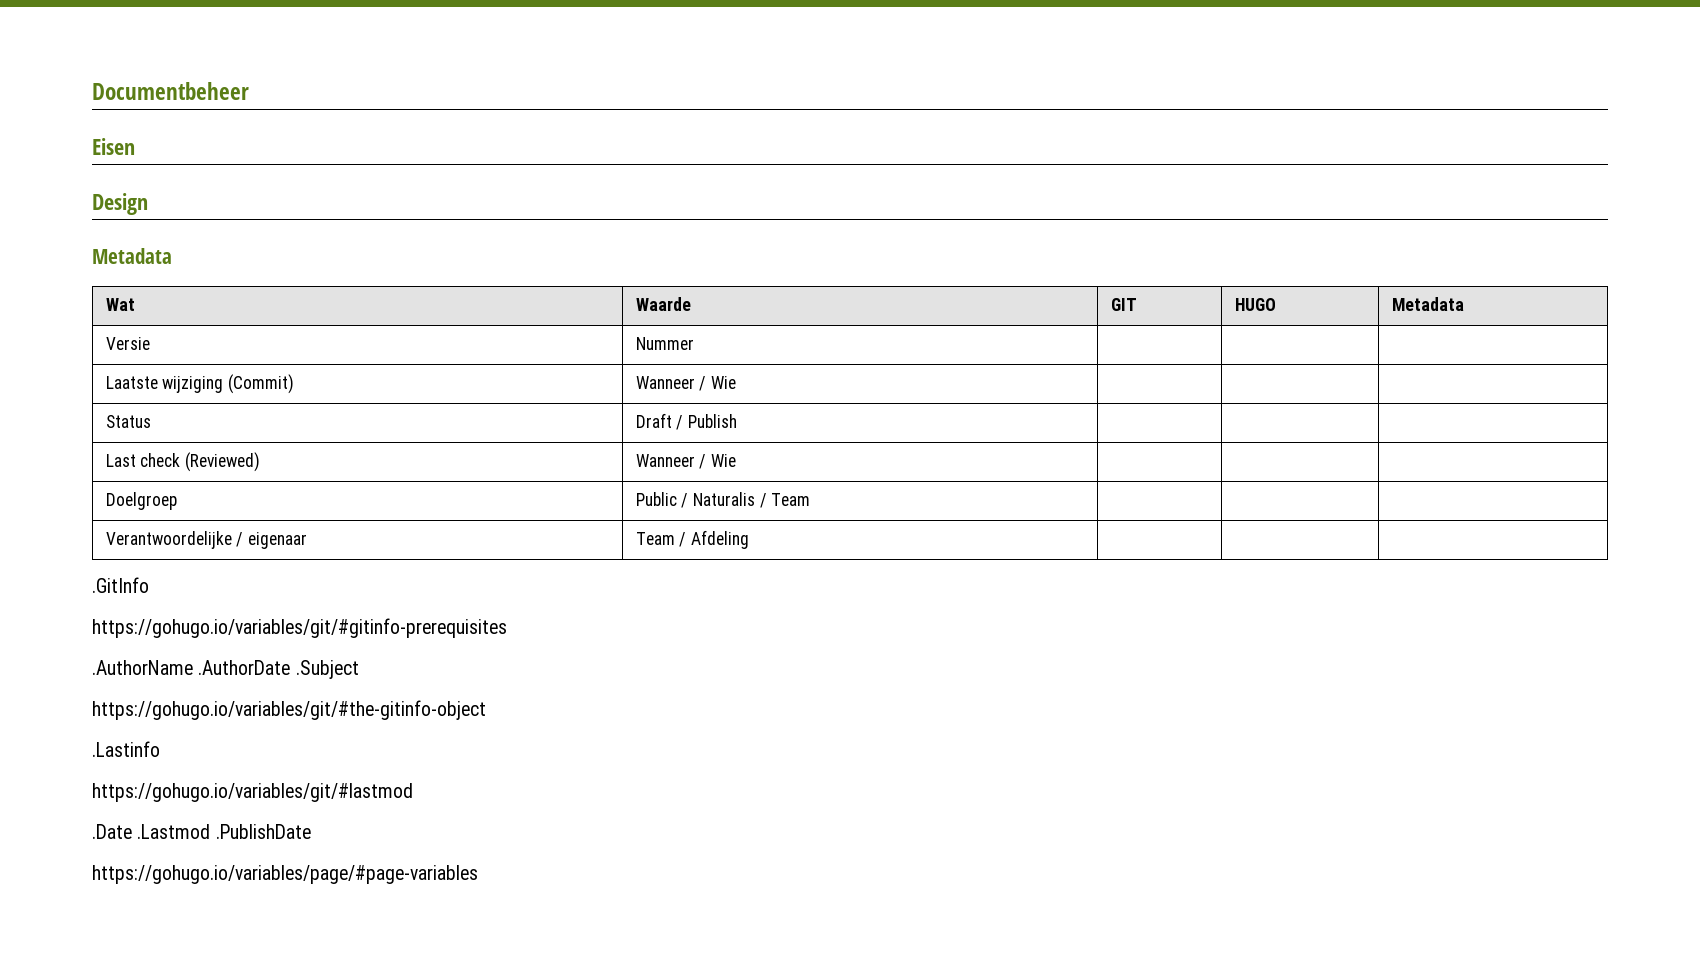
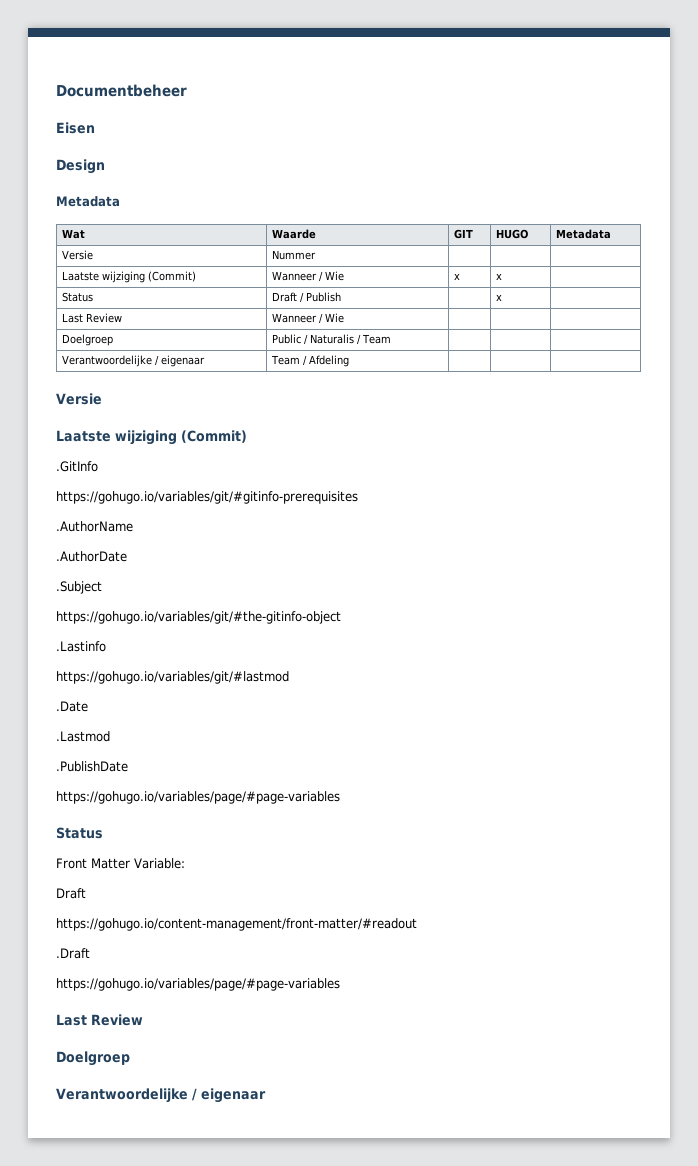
(736, 382) | -> [453,273,460,280] [495,273,502,280] x | x
[105,452,260,472] | // Last check (Reviewed) -> [495,294,502,301] [61,313,122,323] x | // Last Review
(749, 539) none -> [56,393,102,405] [56,430,247,445] // Versie // Laatste wijziging (Commit)
(193, 667) none -> (133, 526) //
(291, 667) none -> (127, 556) //
(132, 831) none -> (88, 706) //
(211, 831) none -> (110, 736) //
(478, 874) none -> [56,827,103,839] [56,858,185,869] [56,888,86,899] [56,918,417,931] [56,948,90,959] [56,978,340,991] [56,1014,143,1026] [56,1051,130,1066] [56,1088,266,1103] // Status // Front Matter Variable: // Draft // https://gohugo.io/content-management/front-matter/#readout // .Draft // https://gohugo.io/variables/page/#page-variables // Last Review // Doelgroep // Verantwoordelijke / eigenaar

